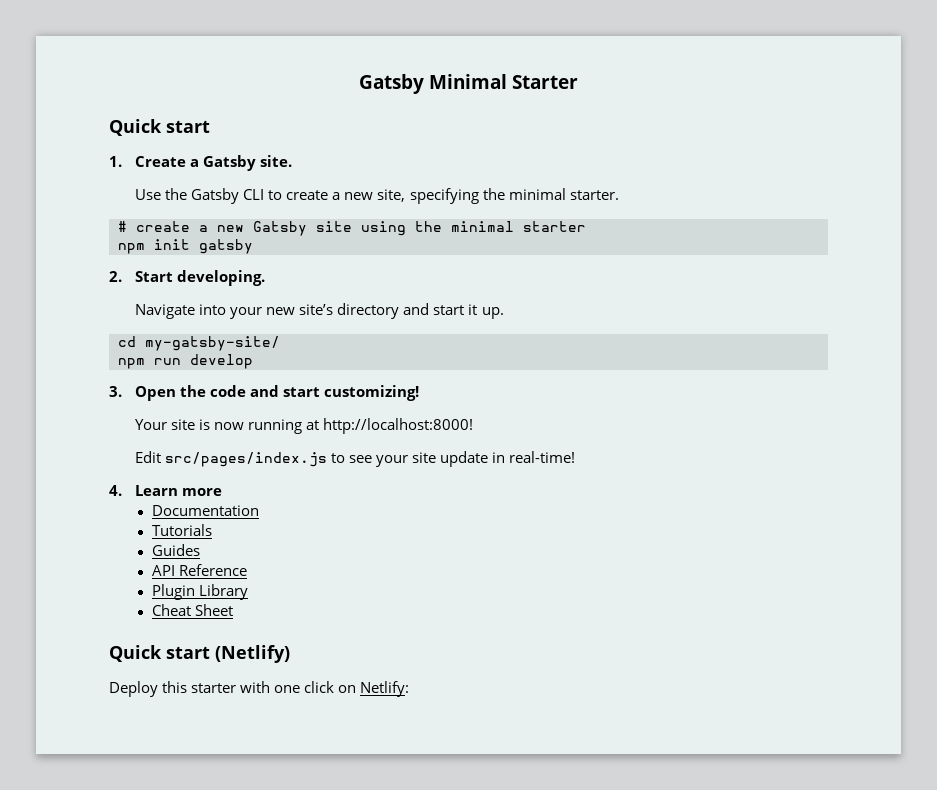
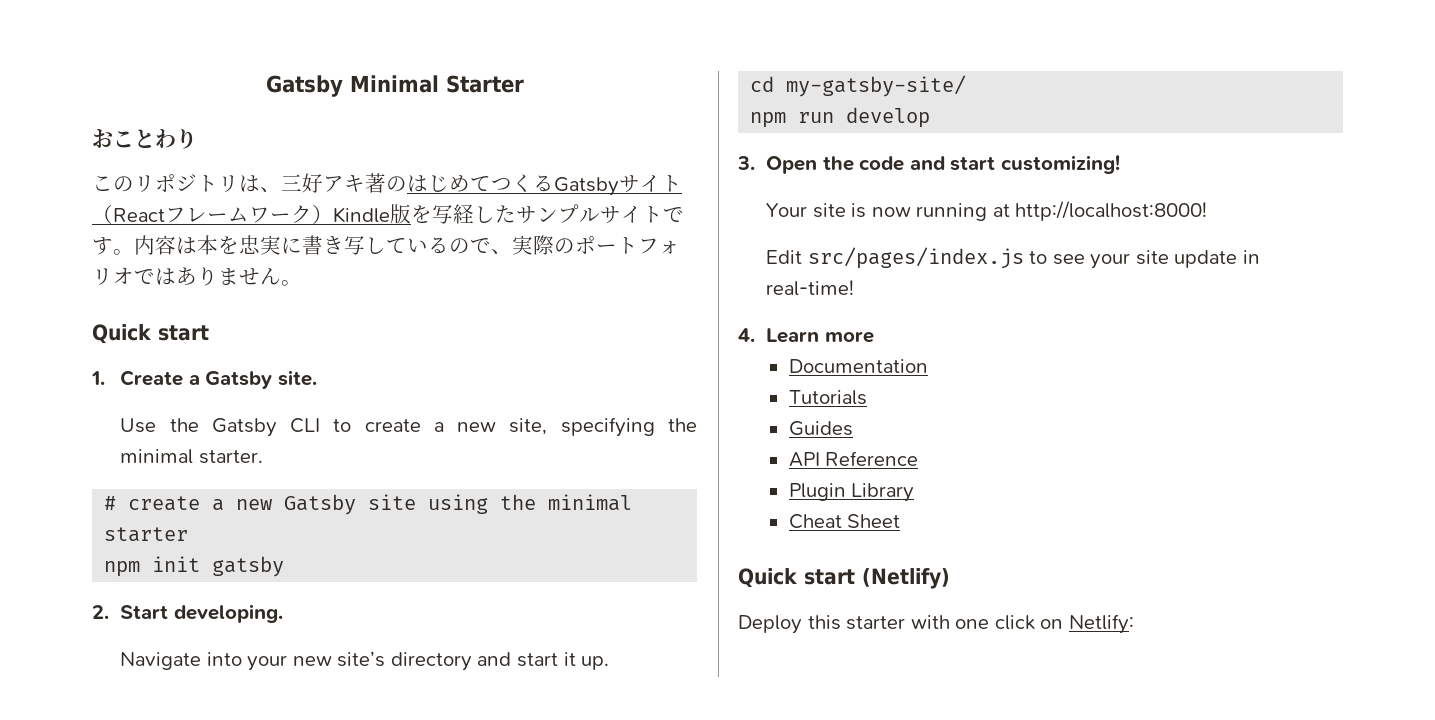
(579, 82) none -> [92,128,197,149] [92,173,682,196] [92,204,684,224] [92,235,680,255] [92,267,302,286] // おことわり // このリポジトリは、三好アキ著のはじめてつくるGatsbyサイト（Reactフレームワーク）Kindle版を写経したサンプルサイトです。内容は本を忠実に書き写しているので、実際のポートフォリオではありません。

